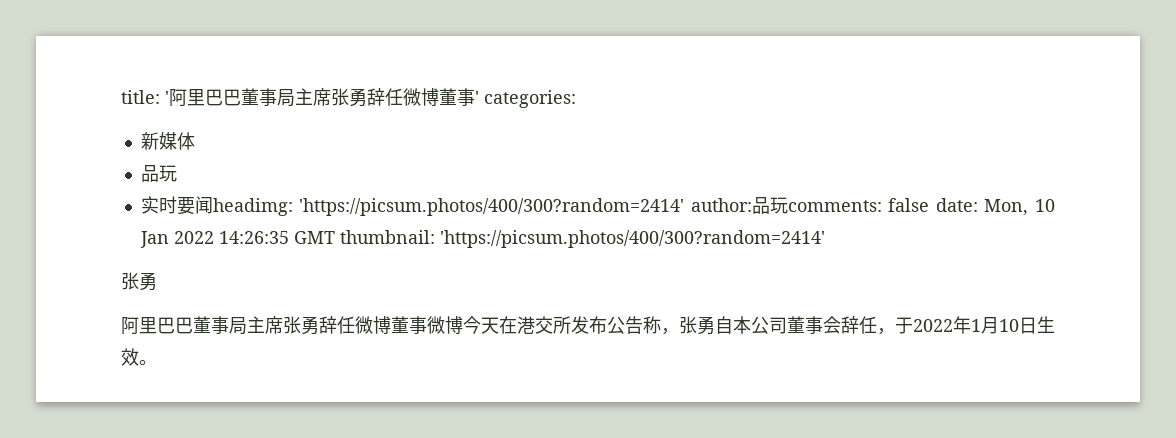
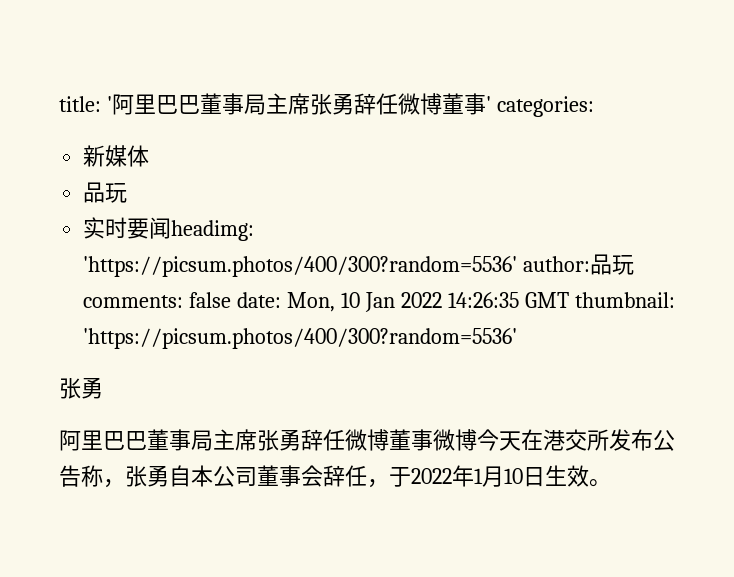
[299,198,685,216] 'https://picsum.photos/400/300?random=2414' -> [83,256,518,277] 'https://picsum.photos/400/300?random=5536'
[439,230,825,248] 'https://picsum.photos/400/300?random=2414' -> [83,328,518,349] 'https://picsum.photos/400/300?random=5536'

